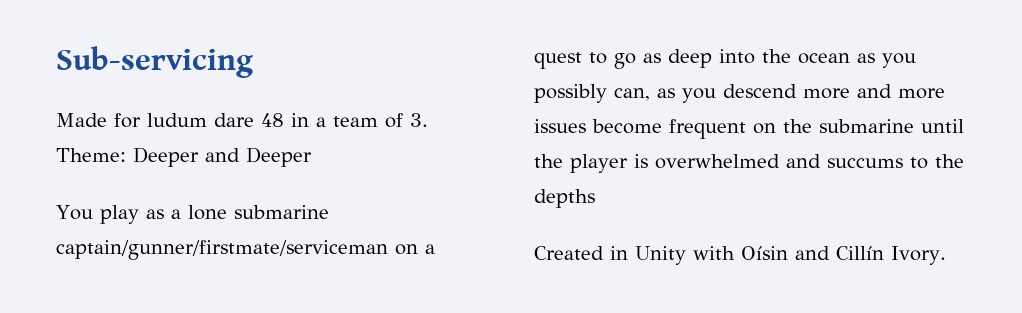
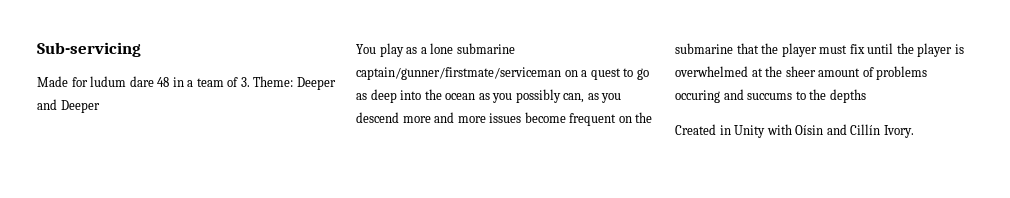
(914, 126) none -> [736,43,865,57] that the player must fix
(780, 161) none -> [751,66,928,80] [675,90,720,103] at the sheer amount of problems occuring

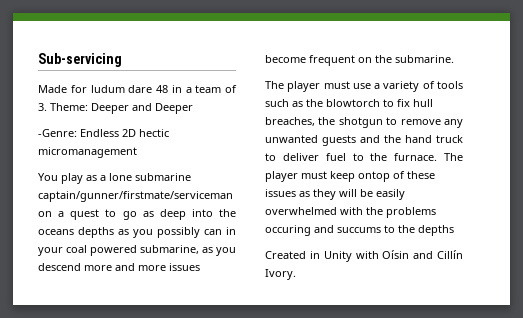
(100, 106) none -> [38,129,169,137] [38,147,137,158] // -Genre: Endless 2D hectic micromanagement
[445,93,476,100] ocean -> [38,227,114,238] oceans depths
[563,93,585,103] can, -> [204,227,236,235] [38,245,199,256] can in your coal powered submarine,
[675,43,964,57] [675,66,874,77] submarine that the player must fix until the player is overwhelmed at the sheer amount of -> [395,55,454,63] [265,81,463,92] [265,99,433,107] [265,117,463,128] [265,135,463,146] [265,153,463,161] [265,171,435,182] [265,189,405,200] [265,207,383,215] submarine. // The player must use a variety of tools such as the blowtorch to fix hull breaches, the shotgun to remove any unwanted guests and the hand truck to deliver fuel to the furnace. The player must keep ontop of these issues as they will be easily overwhelmed with the

